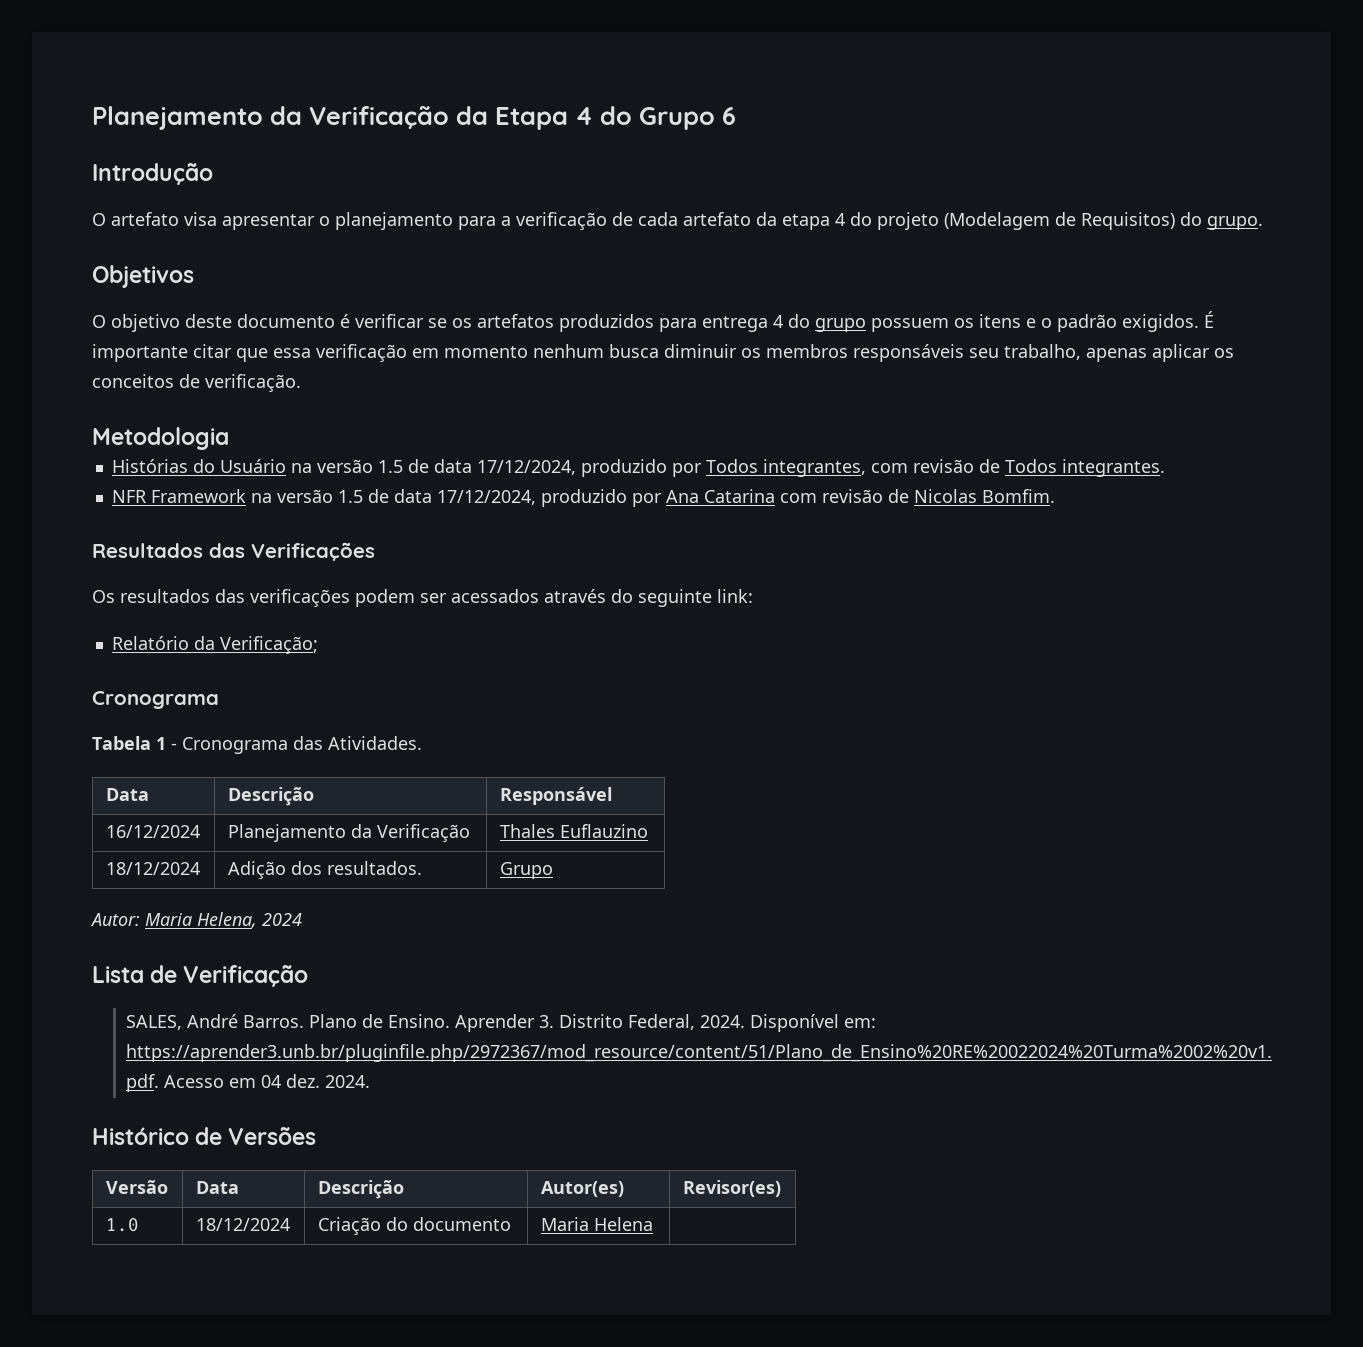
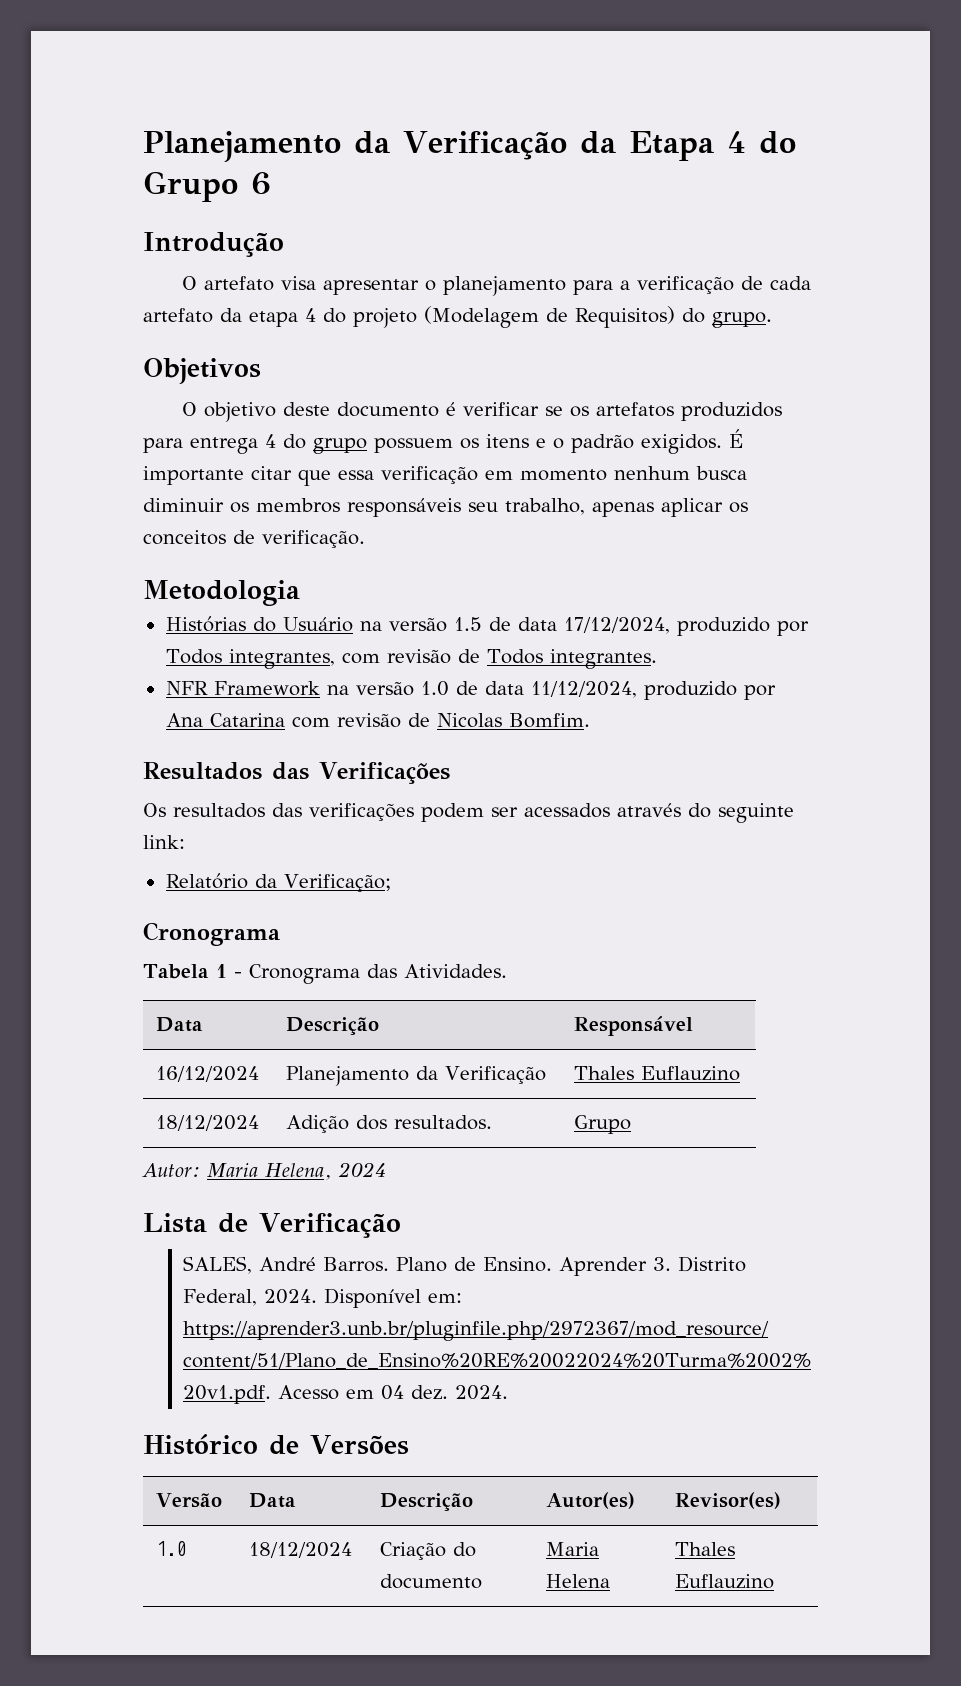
[337,489,536,505] 1.5 de data 17/12/2024, -> [420,681,637,698] 1.0 de data 11/12/2024,
(653, 1224) none -> [675,1542,736,1556] [675,1574,775,1589] Thales Euflauzino

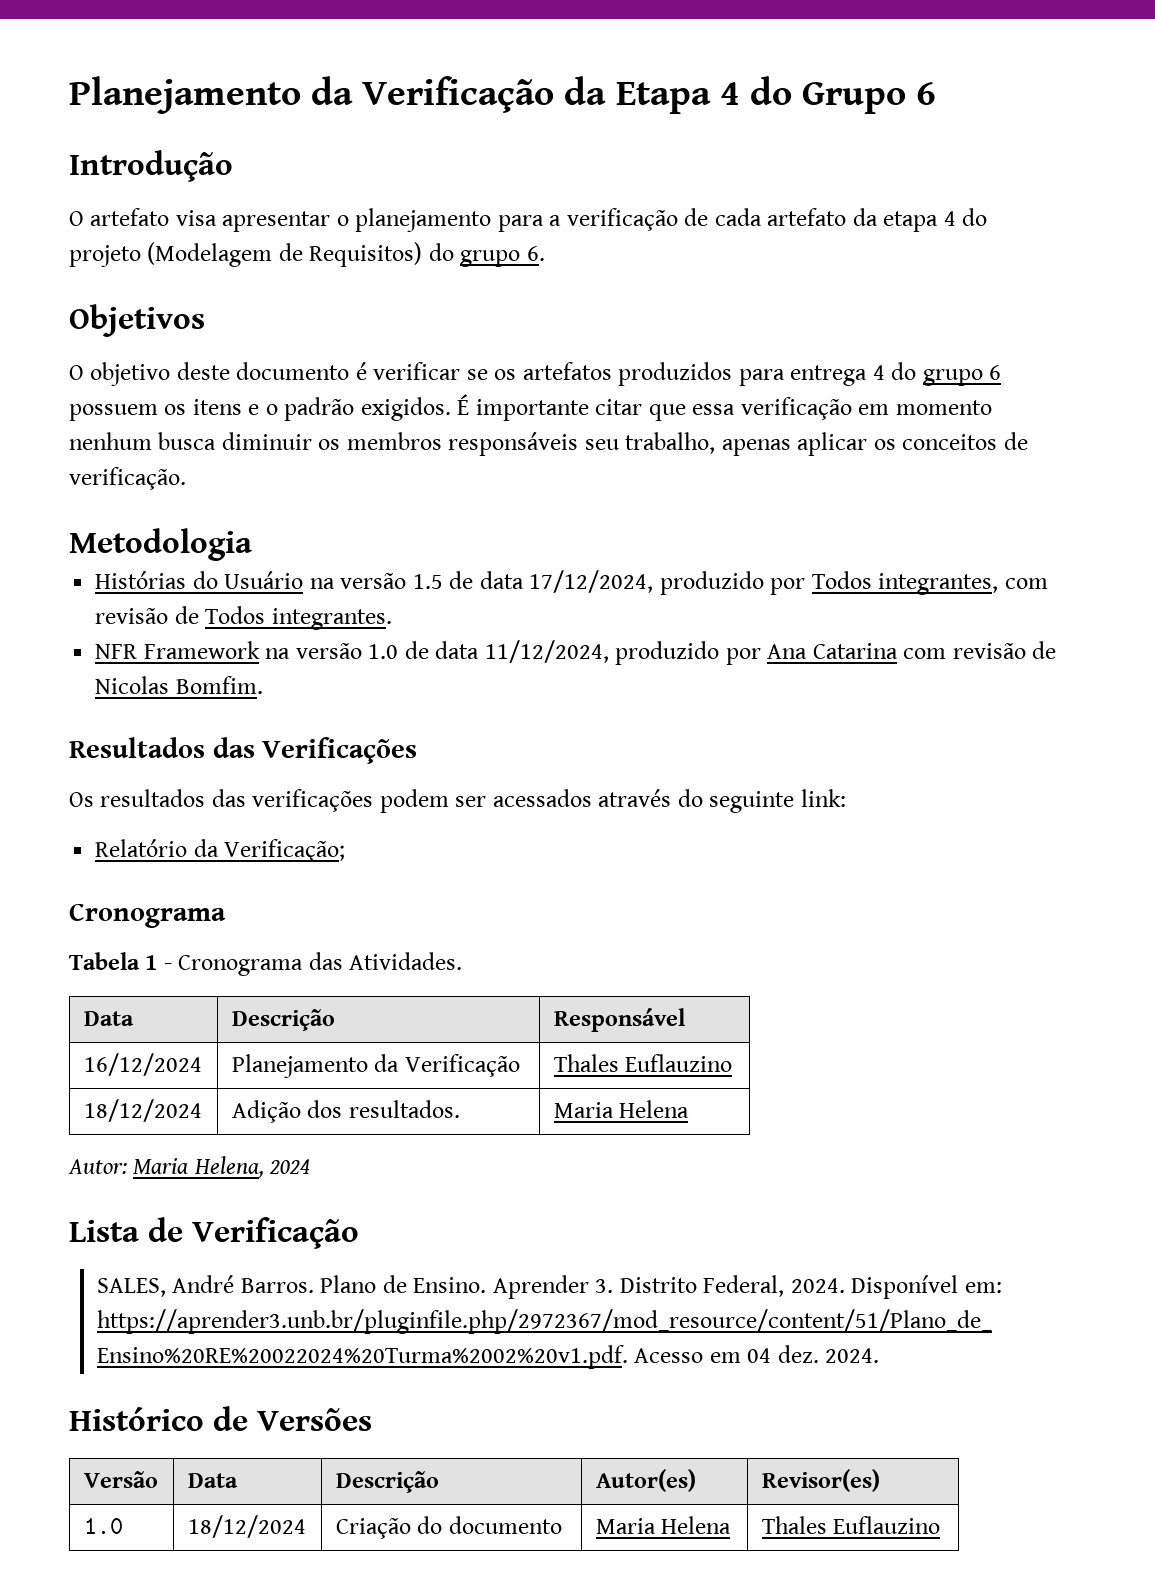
[712,312,772,328] grupo. -> [460,246,545,267] grupo 6.
(367, 446) none -> [989,365,1002,380] 6
[574,1115,632,1134] Grupo -> [553,1100,690,1118] Maria Helena

